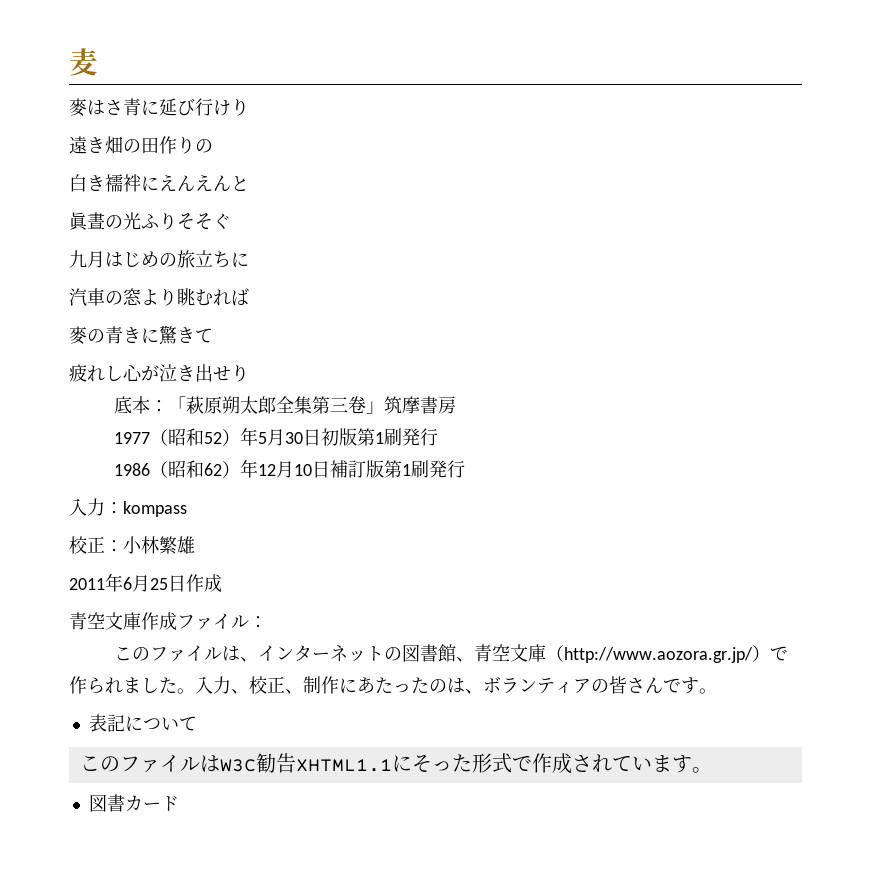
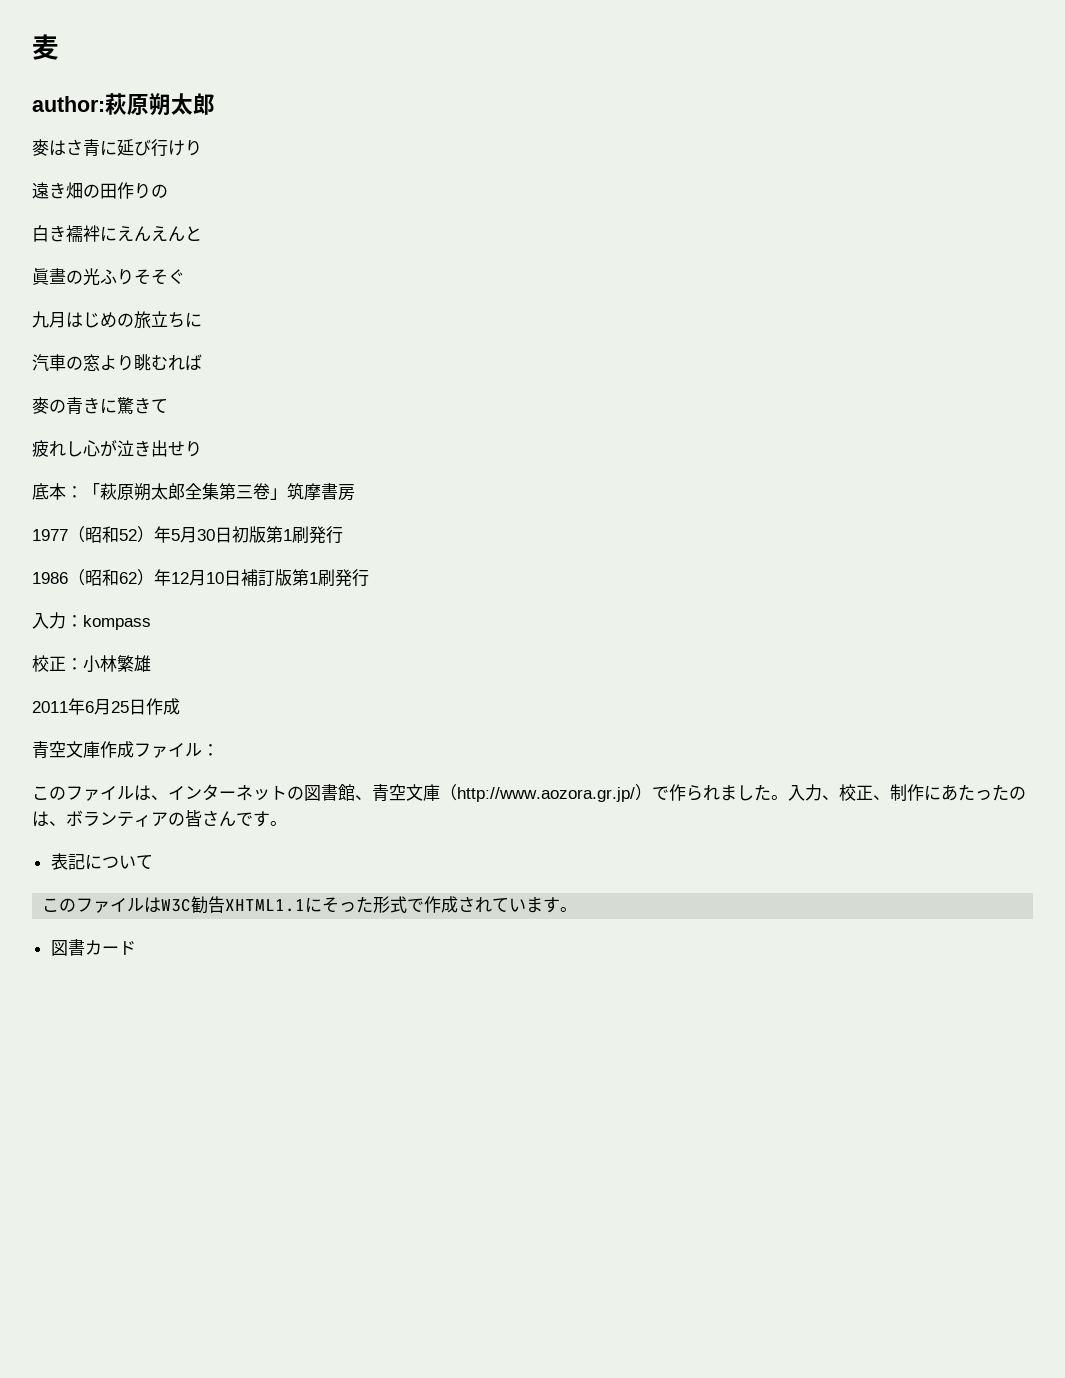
(98, 62) none -> [32,93,215,116] // author:萩原朔太郎

